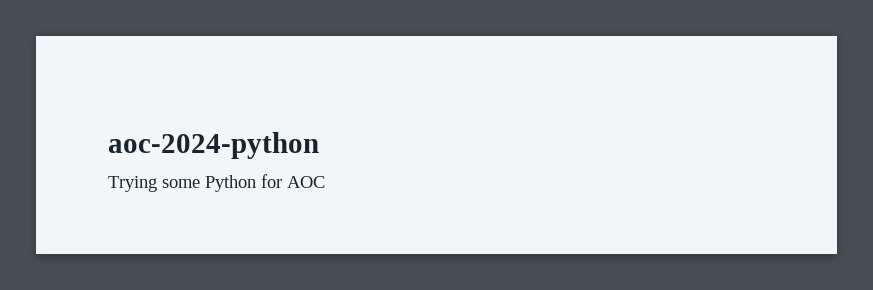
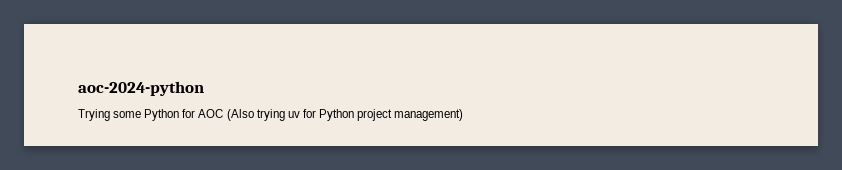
(325, 182) none -> [226,109,464,121] (Also trying uv for Python project management)

